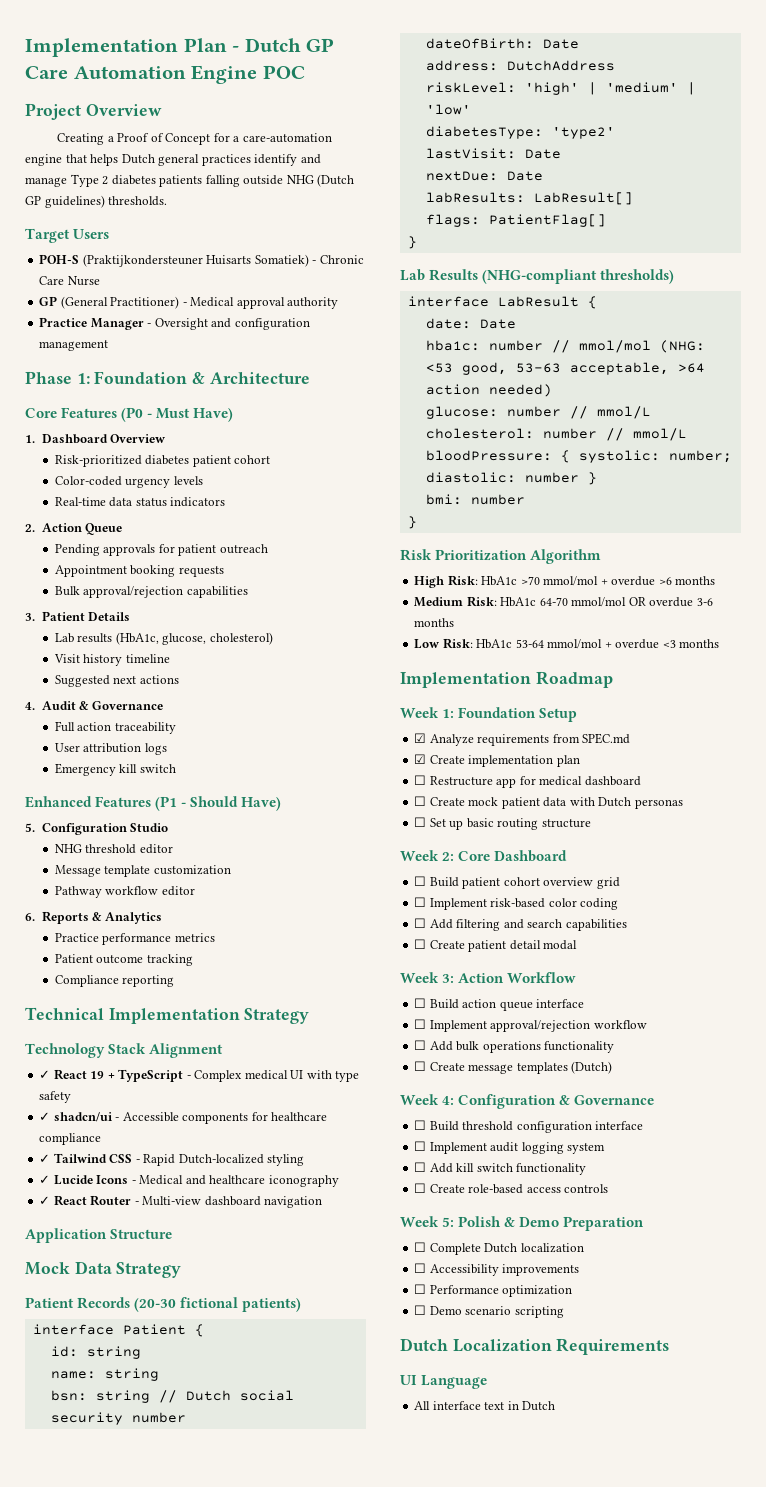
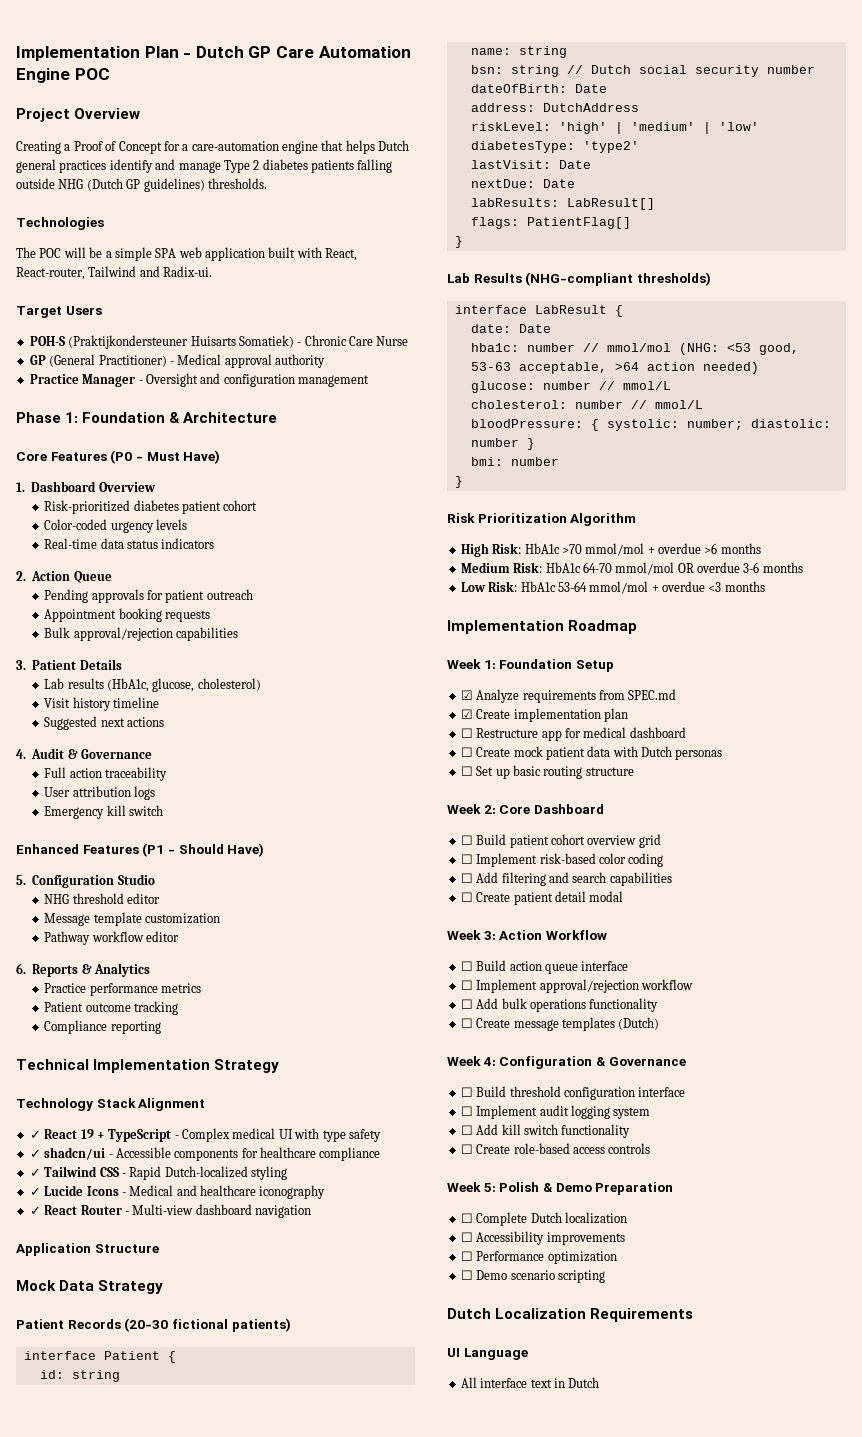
(168, 201) none -> [16,217,104,230] [16,247,358,261] [16,266,213,280] // Technologies // The POC will be a simple SPA web application built with React, React-router, Tailwind and Radix-ui.

